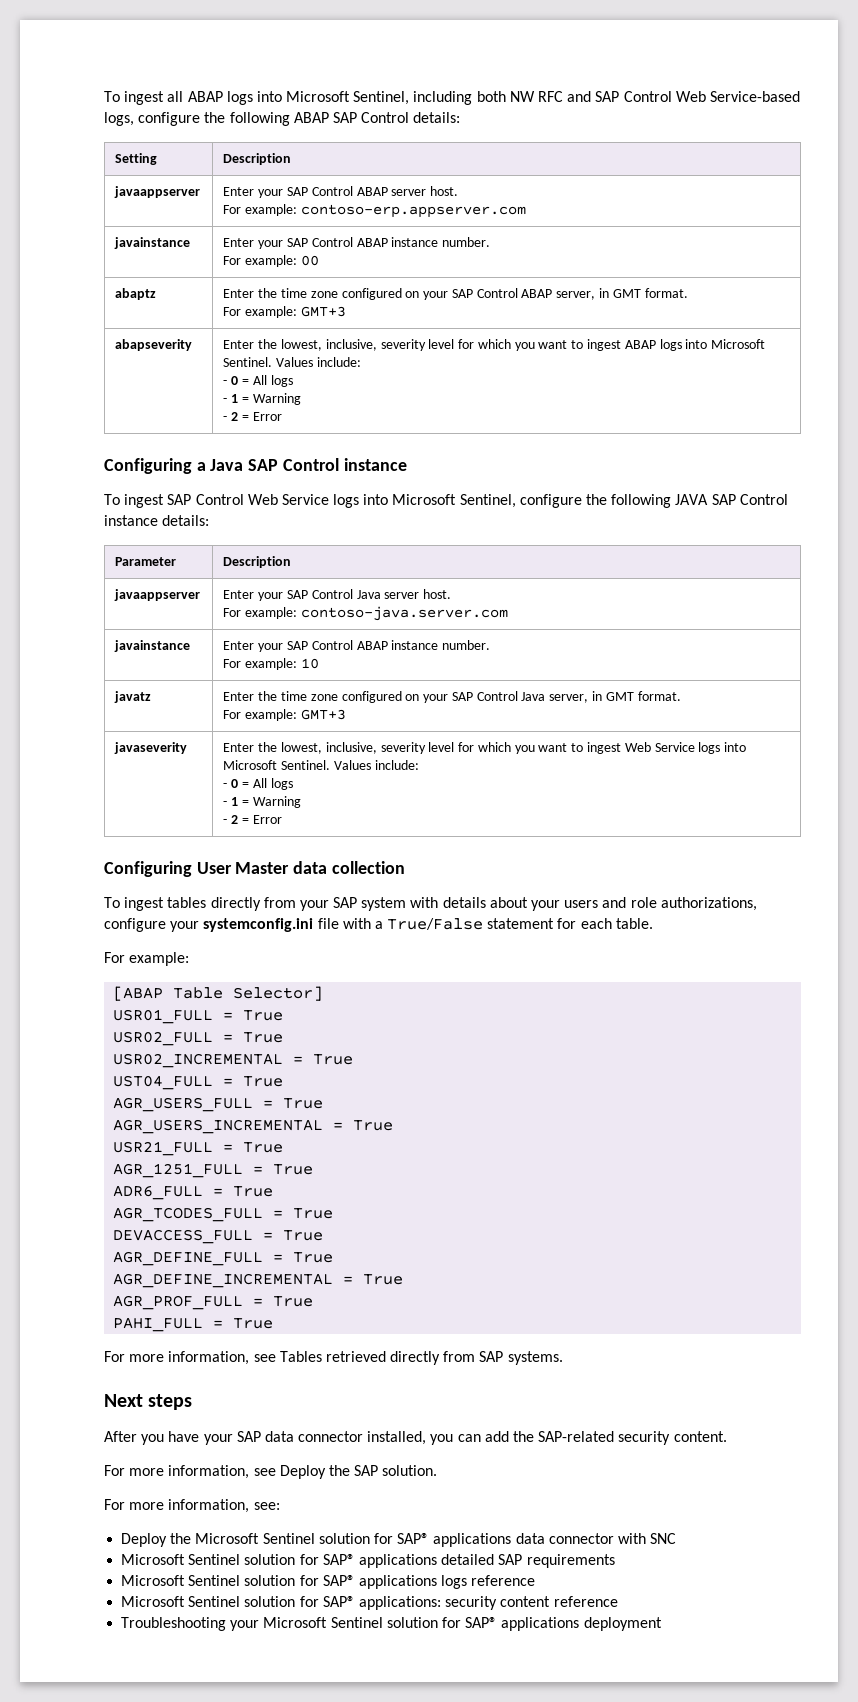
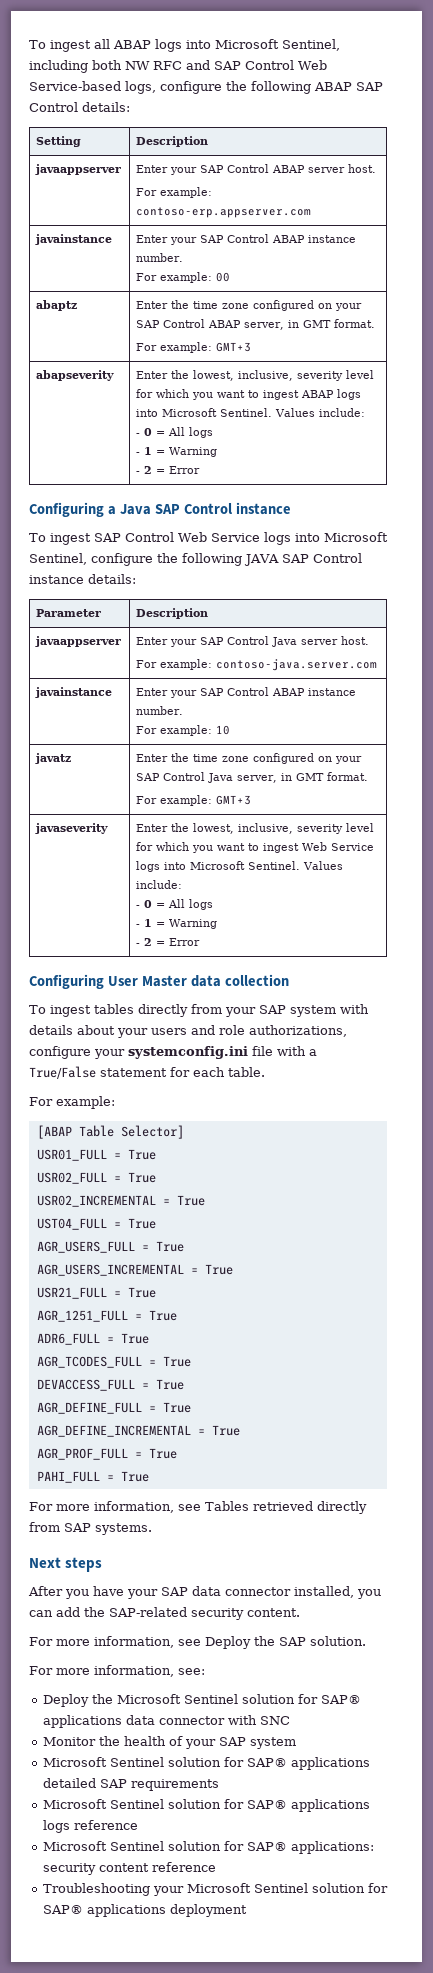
(677, 1538) none -> [42,1736,296,1749] // Monitor the health of your SAP system

